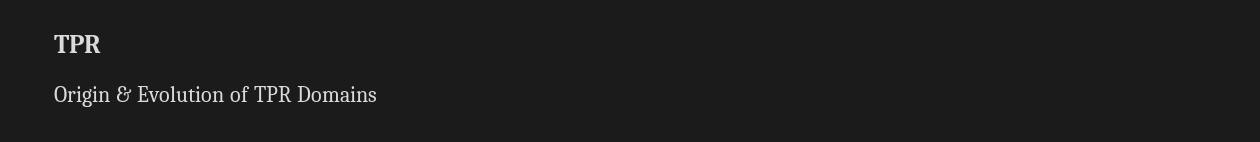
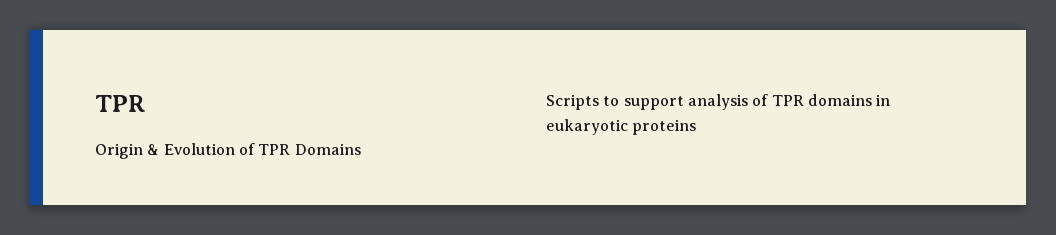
(377, 94) none -> [546,94,891,110] [546,119,697,135] // Scripts to support analysis of TPR domains in eukaryotic proteins

